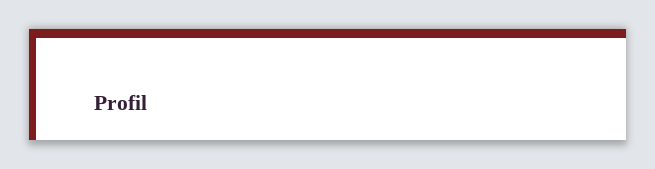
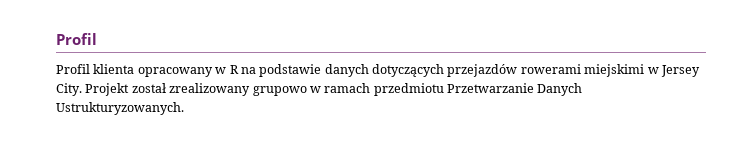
[94,95,147,110] Profil -> [56,33,97,45] [56,64,700,77] [56,83,583,96] [56,102,184,115] Profil // Profil klienta opracowany w R na podstawie danych dotyczących przejazdów rowerami miejskimi w Jersey City. Projekt został zrealizowany grupowo w ramach przedmiotu Przetwarzanie Danych Ustrukturyzowanych.

